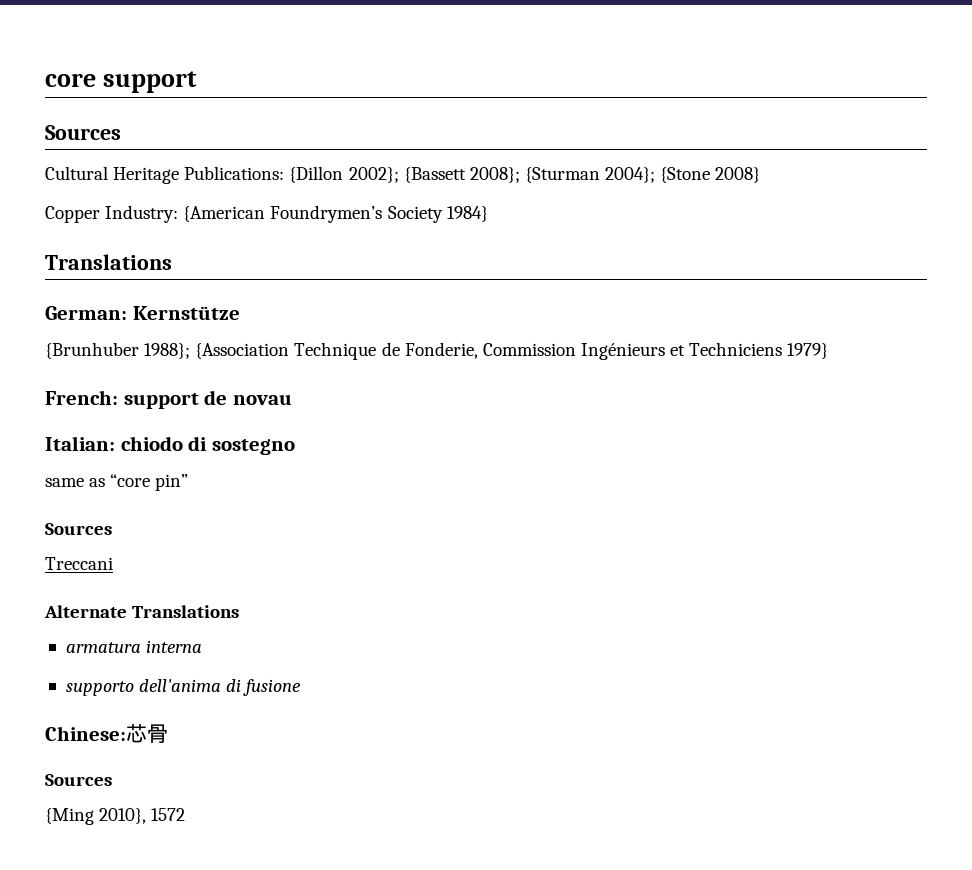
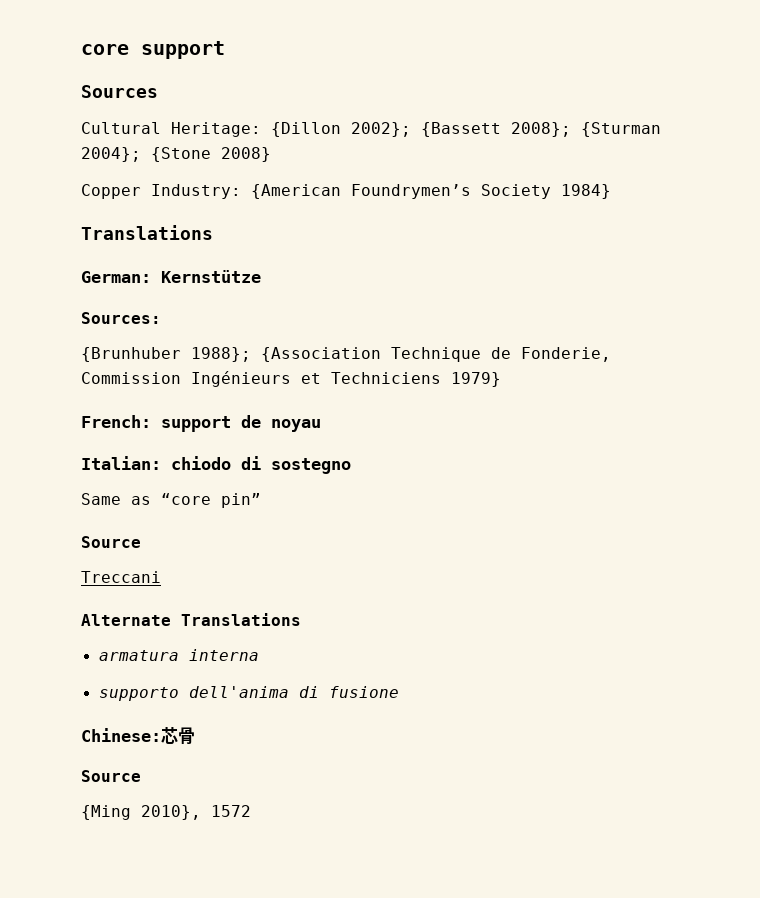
[113,166,285,184] Heritage Publications: -> [171,122,261,137] Heritage:
(240, 313) none -> [81,312,161,324] // Sources:
[232,394,292,405] novau -> [271,419,321,432] noyau
[45,478,84,487] same -> [81,493,121,505] Same
[45,523,112,535] Sources -> [81,536,141,548] Source
[45,774,112,786] Sources -> [81,770,141,782] Source

